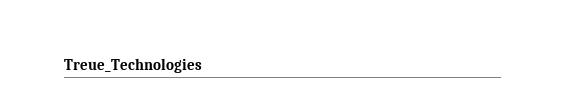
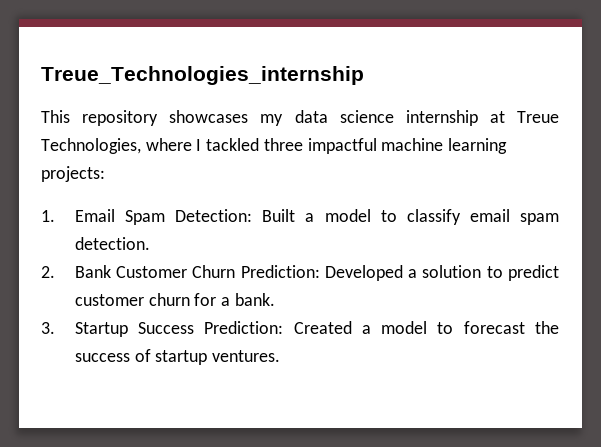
[64,58,202,73] Treue_Technologies -> [41,66,364,85] [41,110,559,126] [41,138,508,154] [41,166,105,182] [41,209,559,225] [74,237,150,250] [41,265,559,281] [74,293,275,306] [41,321,560,337] [74,349,281,365] Treue_Technologies_internship // This repository showcases my data science internship at Treue Technologies, where I tackled three impactful machine learning projects: // 1. Email Spam Detection: Built a model to classify email spam detection. // 2. Bank Customer Churn Prediction: Developed a solution to predict customer churn for a bank. // 3. Startup Success Prediction: Created a model to forecast the success of startup ventures.

